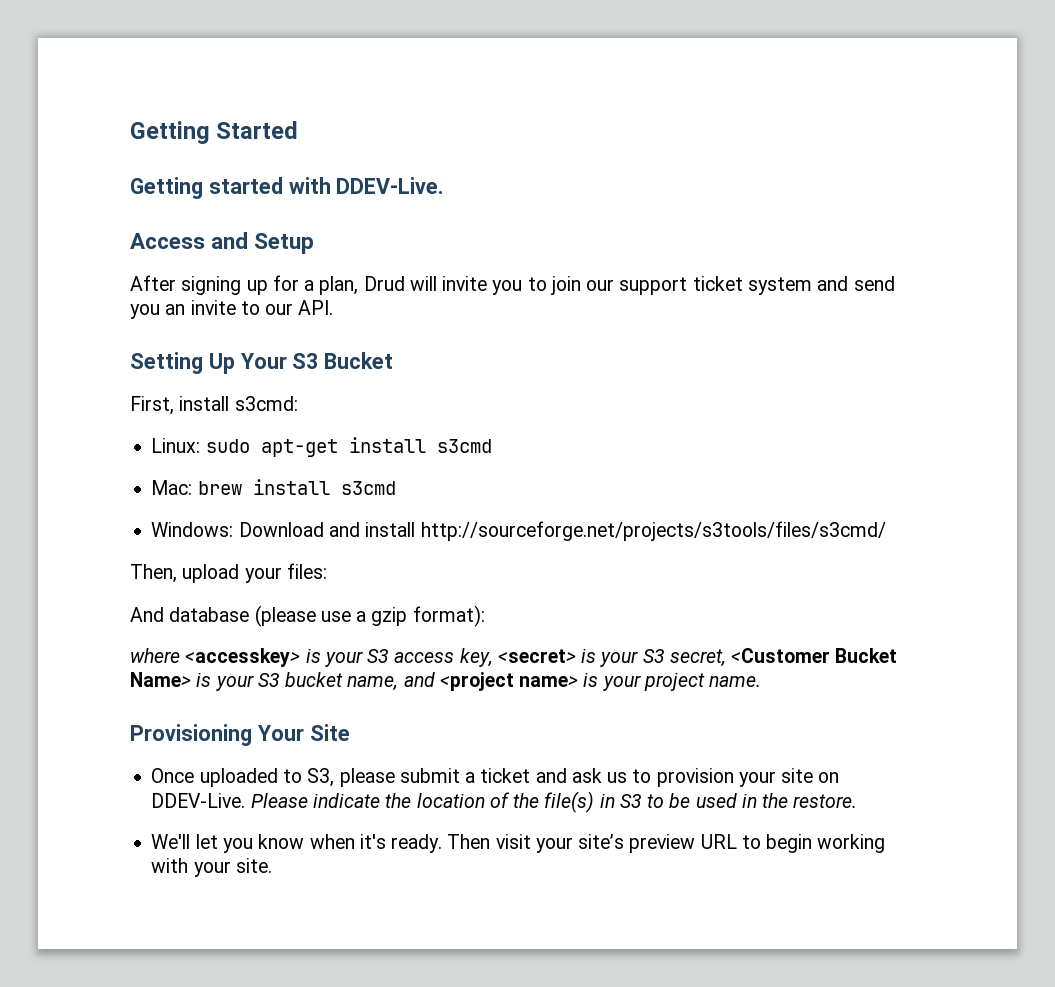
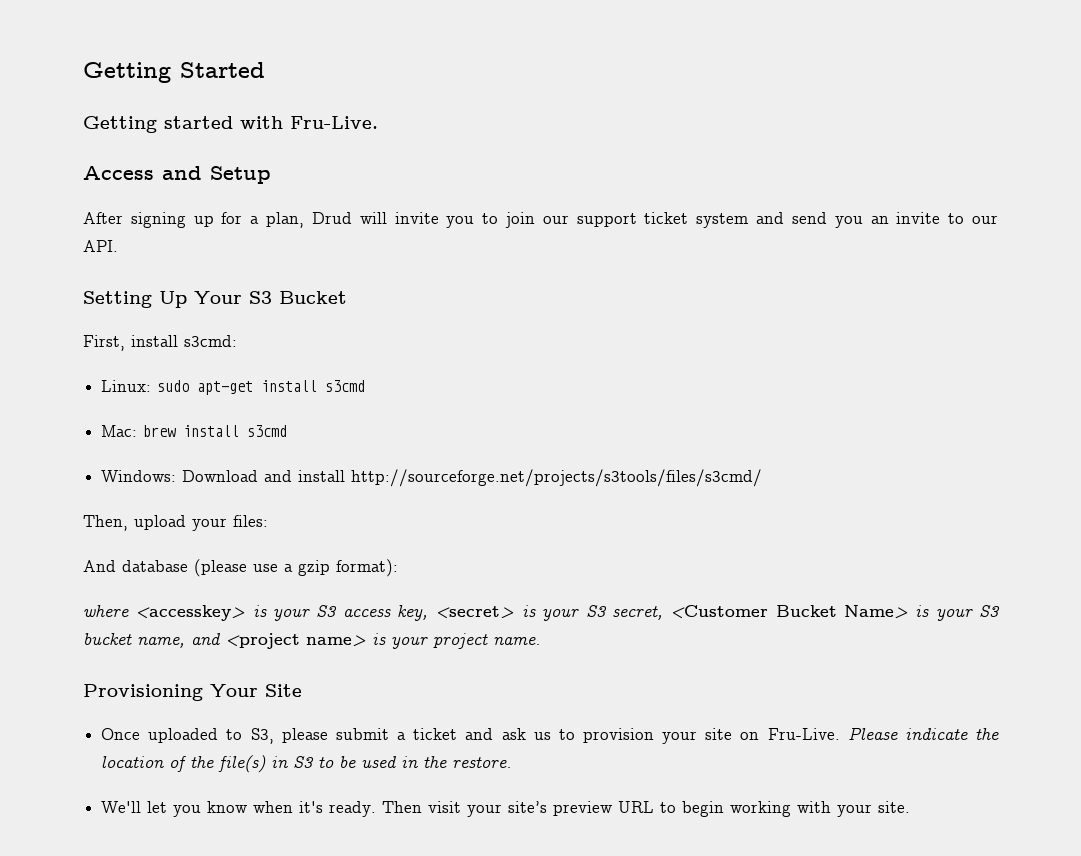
[336,177,445,194] DDEV-Live. -> [290,116,378,129] Fru-Live.
[151,793,246,808] DDEV-Live. -> [767,728,840,740] Fru-Live.

